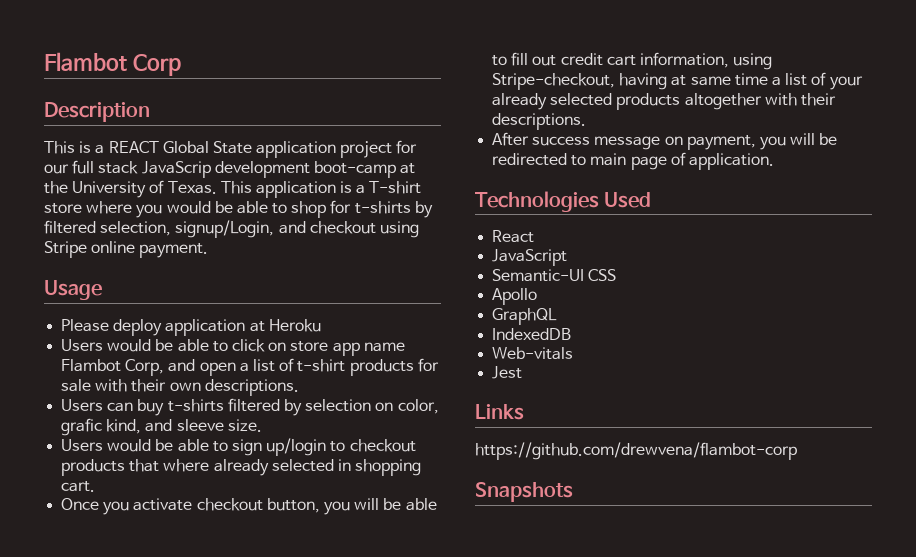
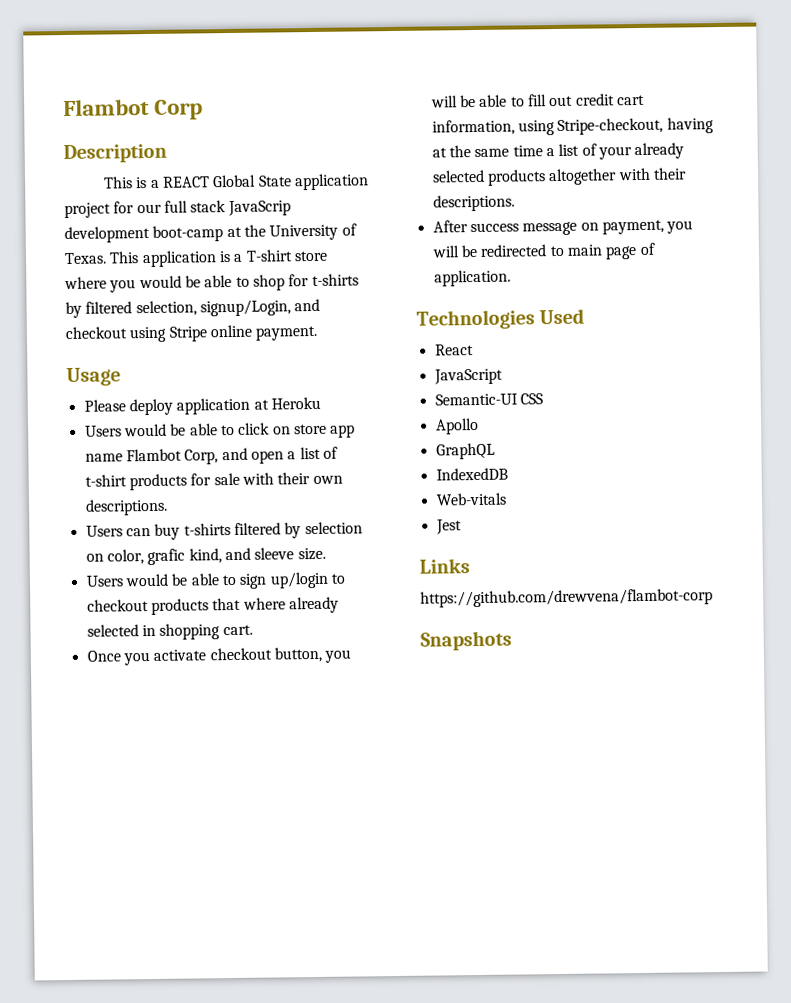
(687, 80) none -> [448,145,471,158] the

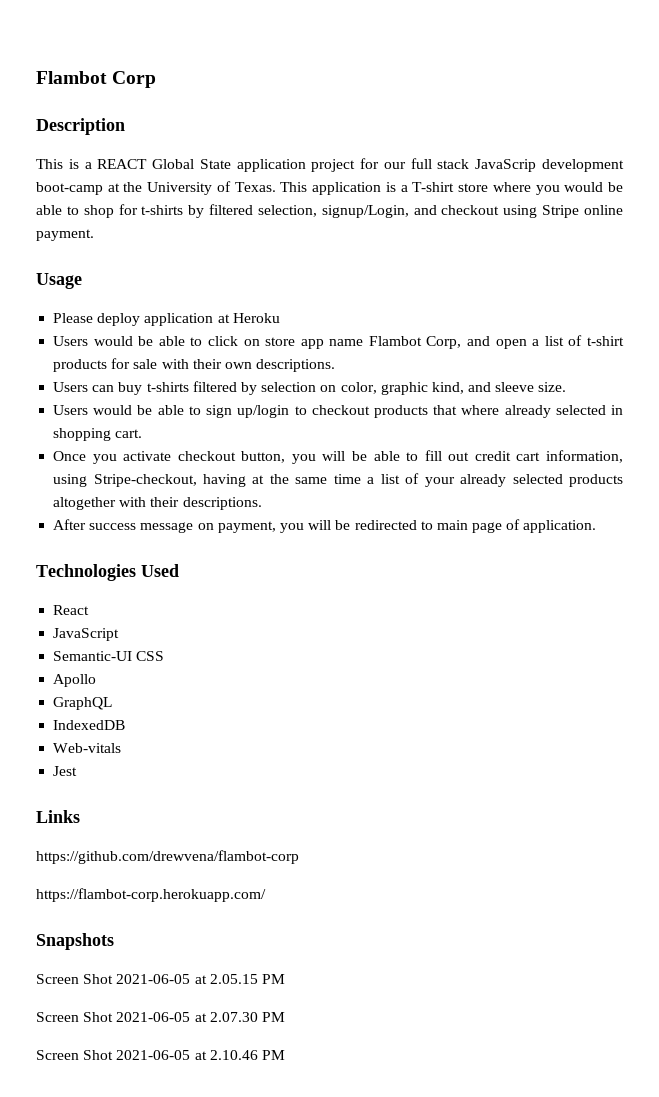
[147,548,186,566] grafic -> [380,382,428,395] graphic
(713, 598) none -> [36,888,266,902] // https://flambot-corp.herokuapp.com/
(512, 640) none -> [36,974,285,984] [36,1012,285,1022] [36,1050,285,1060] // Screen Shot 2021-06-05 at 2.05.15 PM // Screen Shot 2021-06-05 at 2.07.30 PM // Screen Shot 2021-06-05 at 2.10.46 PM

